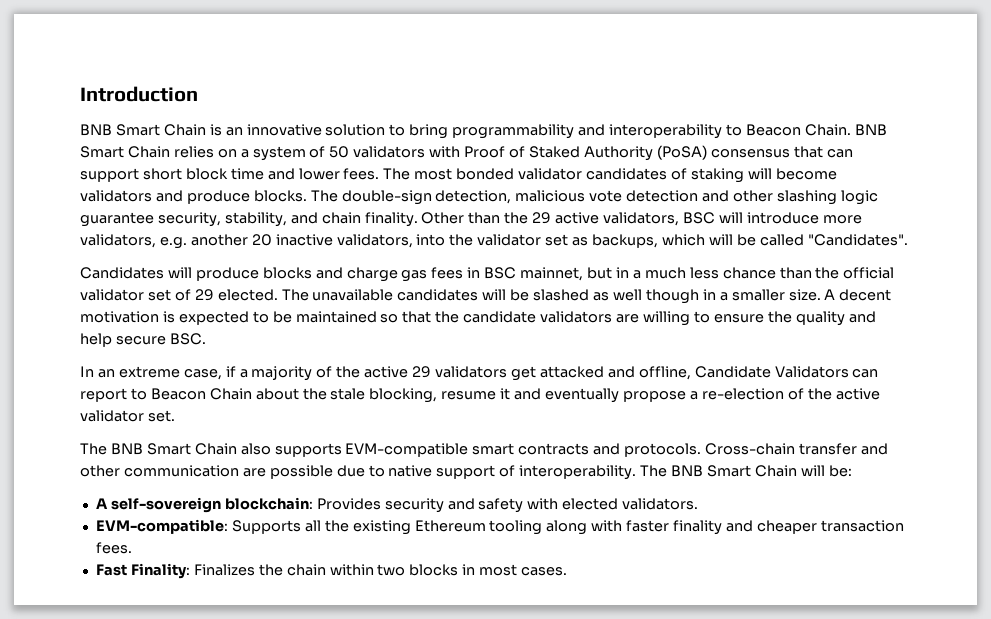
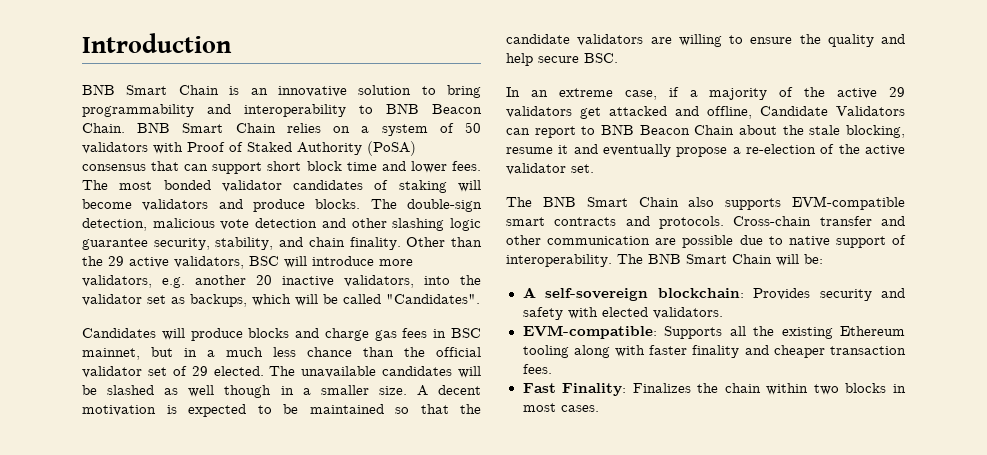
(742, 130) none -> [386,103,419,114] BNB
(147, 394) none -> [601,124,634,135] BNB

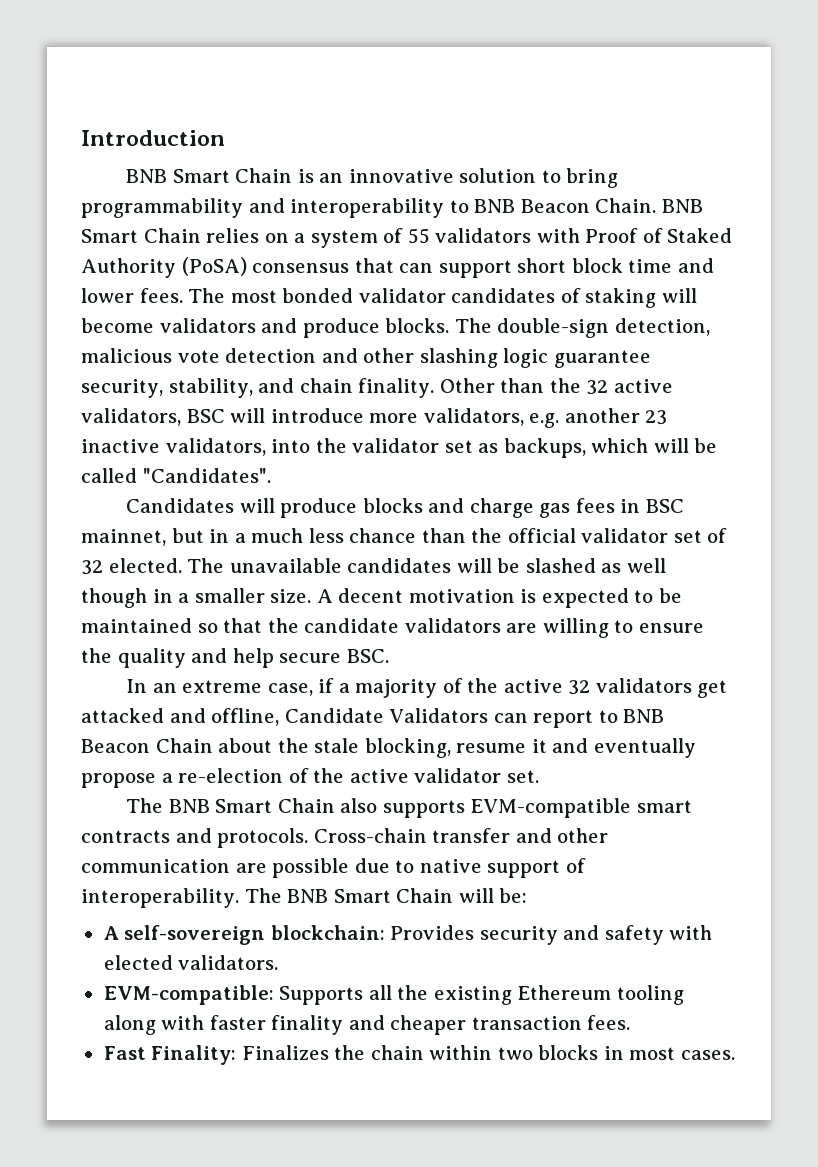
[465,122,482,133] 50 -> [407,228,430,244] 55
[108,256,124,266] 29 -> [586,380,609,395] 32
[256,275,272,285] 20 -> [645,410,668,425] 23
[191,366,208,376] 29 -> [81,560,103,575] 32
[888,87,905,97] 29 -> [568,680,591,695] 32

